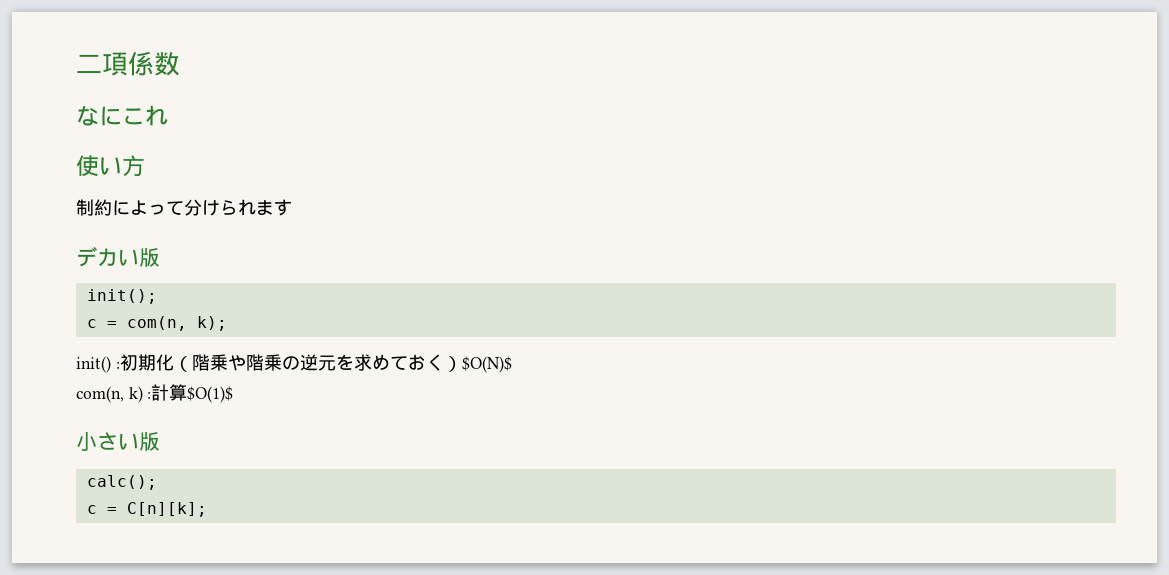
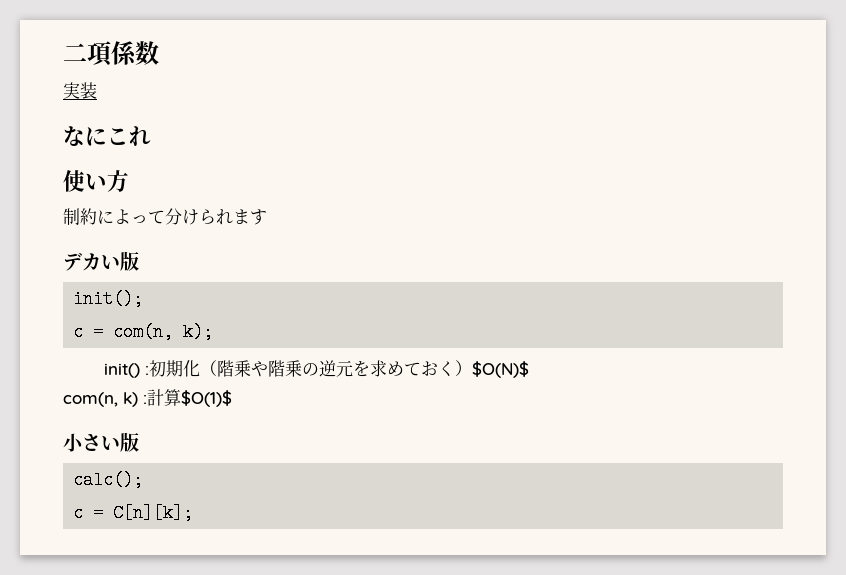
(180, 63) none -> [63,82,97,99] // 実装

